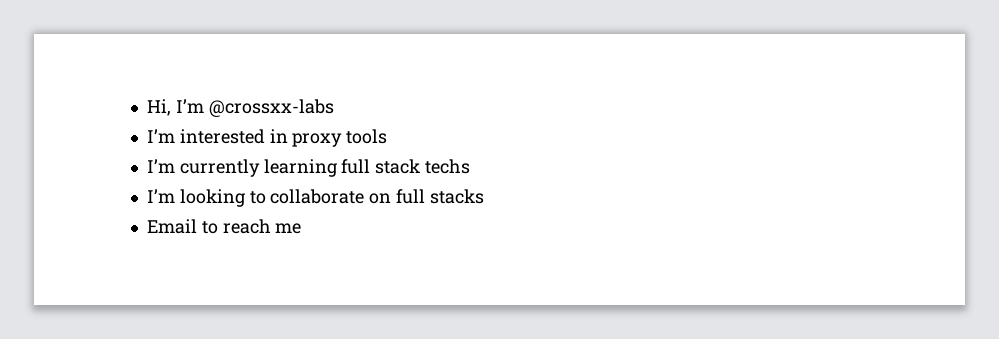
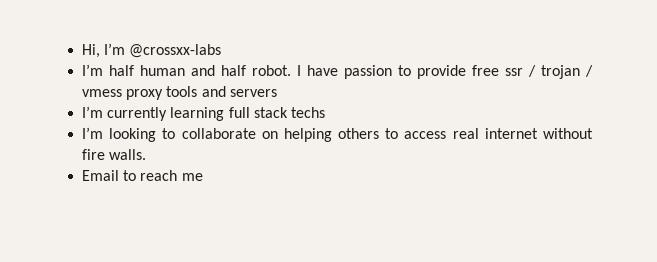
[179,129,288,144] interested in -> [109,65,593,79] [82,89,123,97] half human and half robot. I have passion to provide free ssr / trojan / vmess
(388, 136) none -> [201,86,277,97] and servers
[396,189,484,204] full stacks -> [283,128,593,142] [82,149,147,160] helping others to access real internet without fire walls.

